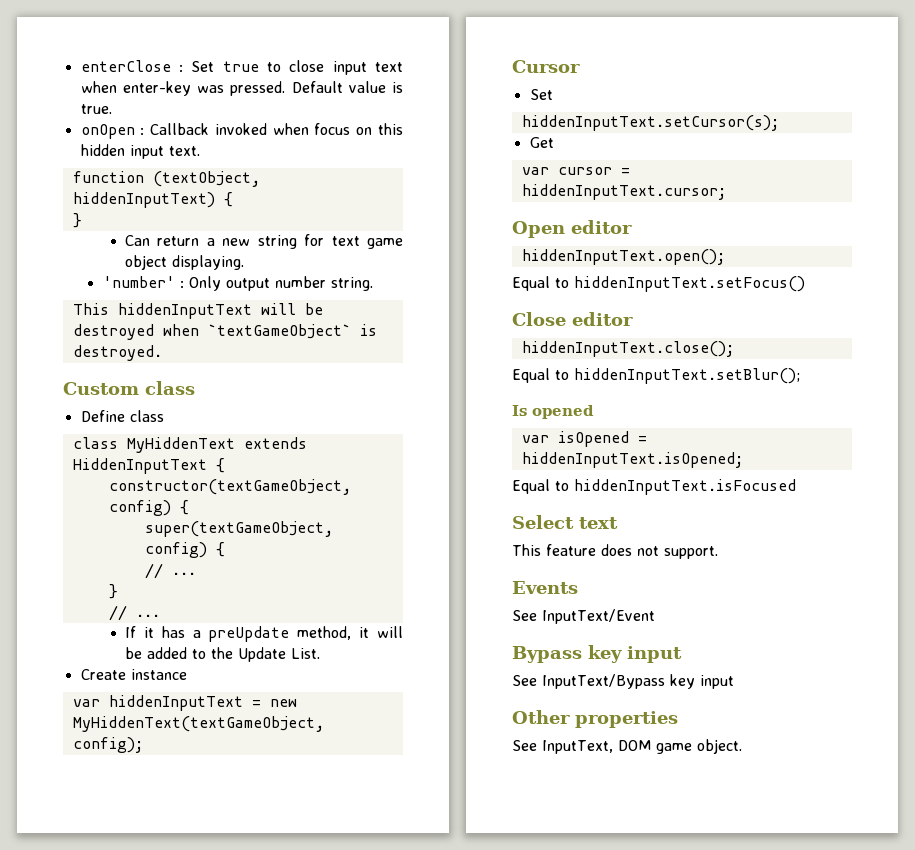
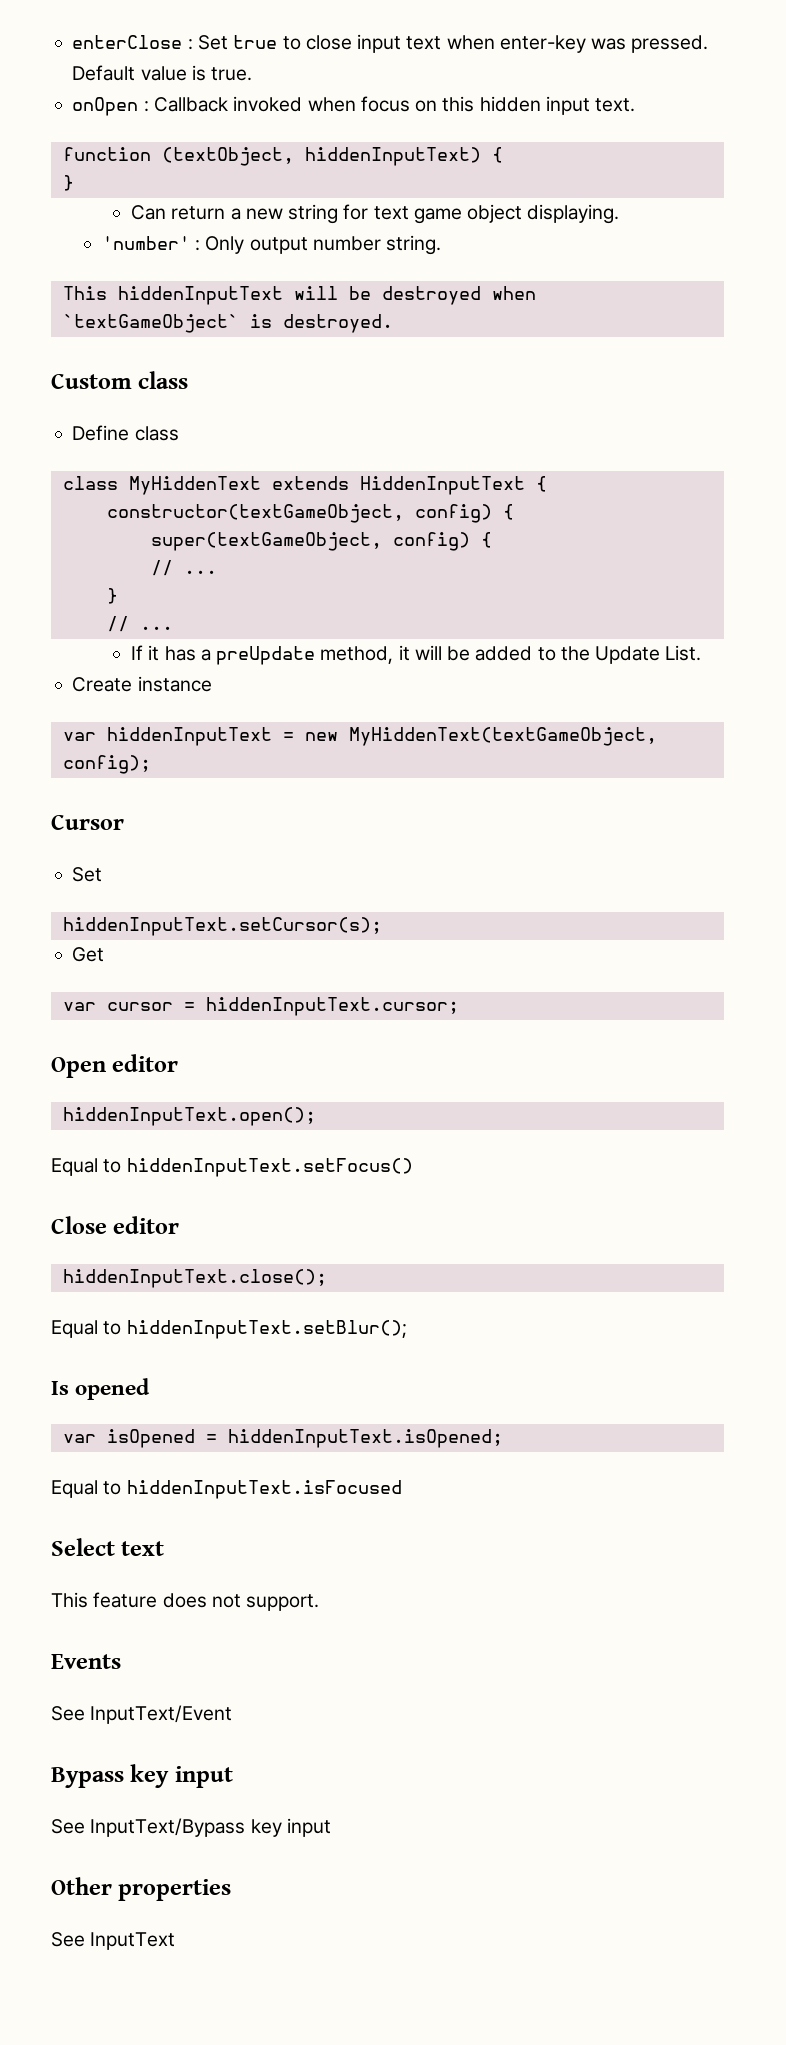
[542,739,742,754] InputText, DOM game object. -> [90,1932,176,1950] InputText

